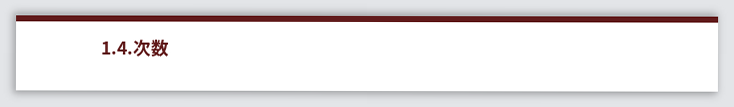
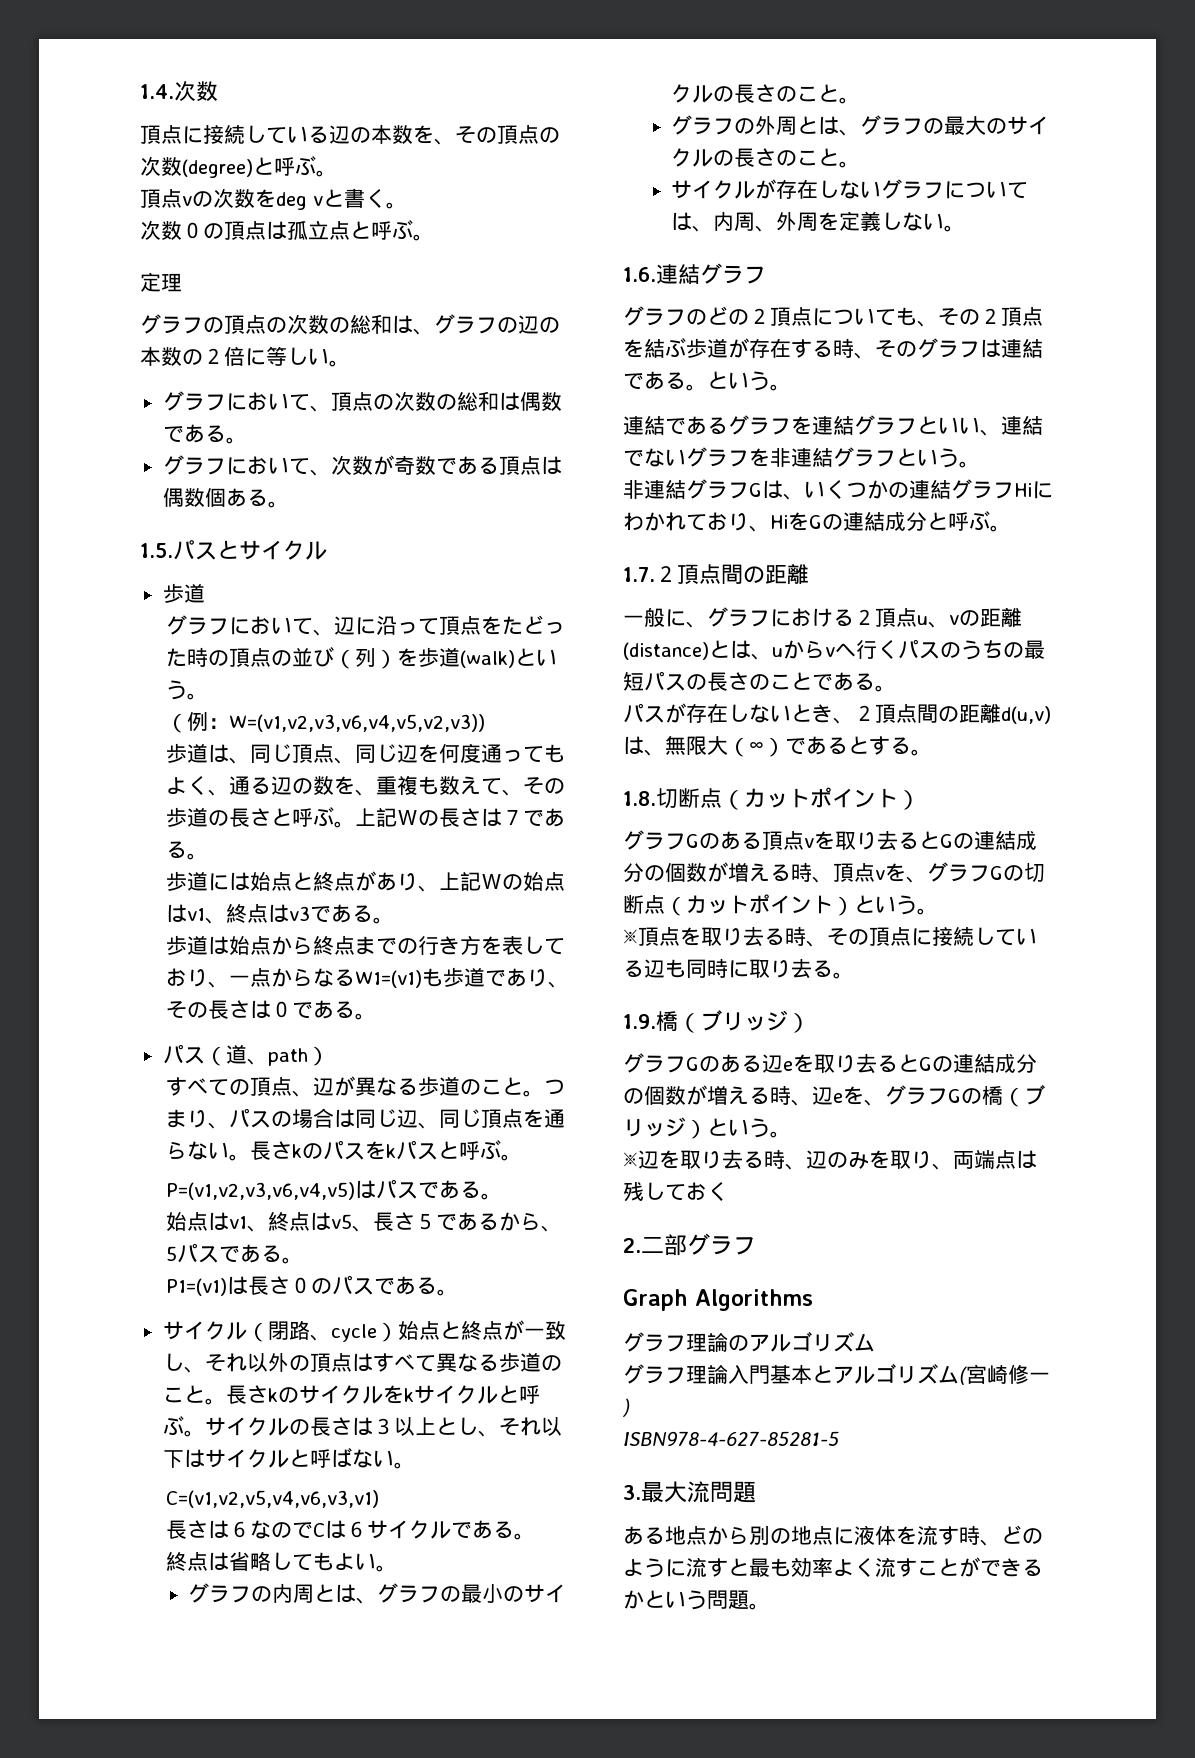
(170, 48) none -> [140,124,560,145] [140,156,337,178] [140,188,407,210] [140,220,434,241] [140,272,182,292] [140,314,560,335] [140,346,350,367] [162,391,562,412] [162,424,247,444] [162,455,562,476] [162,488,289,508] [140,540,327,560] [162,583,205,603] [165,615,565,636] [165,647,557,669] [165,680,208,700] [165,712,485,733] [165,743,565,764] [165,775,565,796] [165,807,565,828] [165,841,208,860] [165,871,565,892] [165,904,394,924] [165,935,565,955] [165,967,569,988] [165,1000,376,1020] [162,1044,329,1066] [165,1076,565,1097] [165,1108,565,1129] [165,1140,522,1161] [165,1179,502,1200] [165,1211,562,1232] [165,1243,303,1264] [165,1275,458,1296] [162,1320,566,1342] [162,1352,562,1373] [162,1385,540,1405] [162,1416,562,1437] [162,1448,415,1469] [165,1490,379,1508] [165,1520,535,1540] [165,1551,397,1572] [188,1583,567,1604] [671,84,861,104] [671,115,1050,136] [671,148,861,168] [671,179,1029,199] [671,211,966,232] [623,263,766,284] [623,306,1043,327] [623,338,1043,359] [623,371,791,391] [623,415,1043,436] [623,447,980,468] [623,479,1053,500] [623,511,1011,532] [623,564,809,585] [623,607,1022,628] [623,639,1045,660] [623,671,896,692] [623,703,1051,724] [623,735,932,757] [623,787,920,810] [623,830,1037,851] [623,862,1045,883] [623,894,938,916] [623,926,1037,947] [623,958,854,979] [623,1010,810,1033] [623,1053,1037,1074] [623,1085,1045,1107] [623,1117,791,1139] [623,1149,1037,1170] [623,1182,728,1202] [623,1233,756,1256] [623,1289,813,1311] [623,1331,875,1352] [623,1363,1050,1385] [623,1398,630,1417] [623,1431,839,1446] [623,1481,756,1503] [623,1525,1043,1546] [623,1557,1043,1578] [623,1590,770,1610] // 頂点に接続している辺の本数を、その頂点の次数(degree)と呼ぶ。 // 頂点vの次数をdeg vと書く。 // 次数０の頂点は孤立点と呼ぶ。 // 定理 // グラフの頂点の次数の総和は、グラフの辺の本数の２倍に等しい。 // グラフにおいて、頂点の次数の総和は偶数である。 // グラフにおいて、次数が奇数である頂点は偶数個ある。 // 1.5.パスとサイクル // 歩道 // グラフにおいて、辺に沿って頂点をたどった時の頂点の並び（列）を歩道(walk)という。 // （例：W=(v1,v2,v3,v6,v4,v5,v2,v3)) // 歩道は、同じ頂点、同じ辺を何度通ってもよく、通る辺の数を、重複も数えて、その歩道の長さと呼ぶ。上記Ｗの長さは７である。 // 歩道には始点と終点があり、上記Ｗの始点はv1、終点はv3である。 // 歩道は始点から終点までの行き方を表しており、一点からなるW1=(v1)も歩道であり、その長さは０である。 // パス（道、path） // すべての頂点、辺が異なる歩道のこと。つまり、パスの場合は同じ辺、同じ頂点を通らない。長さkのパスをkパスと呼ぶ。 // P=(v1,v2,v3,v6,v4,v5)はパスである。 // 始点はv1、終点はv5、長さ５であるから、5パスである。 // P1=(v1)は長さ０のパスである。 // サイクル（閉路、cycle）始点と終点が一致し、それ以外の頂点はすべて異なる歩道のこと。長さkのサイクルをkサイクルと呼ぶ。サイクルの長さは３以上とし、それ以下はサイクルと呼ばない。 // C=(v1,v2,v5,v4,v6,v3,v1) // 長さは６なのでCは６サイクルである。 // 終点は省略してもよい。 // グラフの内周とは、グラフの最小のサイクルの長さのこと。 // グラフの外周とは、グラフの最大のサイクルの長さのこと。 // サイクルが存在しないグラフについては、内周、外周を定義しない。 // 1.6.連結グラフ // グラフのどの２頂点についても、その２頂点を結ぶ歩道が存在する時、そのグラフは連結である。という。 // 連結であるグラフを連結グラフといい、連結でないグラフを非連結グラフという。 // 非連結グラフGは、いくつかの連結グラフHiにわかれており、HiをGの連結成分と呼ぶ。 // 1.7.２頂点間の距離 // 一般に、グラフにおける２頂点u、vの距離(distance)とは、uからvへ行くパスのうちの最短パスの長さのことである。 // パスが存在しないとき、２頂点間の距離d(u,v)は、無限大（∞）であるとする。 // 1.8.切断点（カットポイント） // グラフGのある頂点vを取り去るとGの連結成分の個数が増える時、頂点vを、グラフGの切断点（カットポイント）という。 // ※頂点を取り去る時、その頂点に接続している辺も同時に取り去る。 // 1.9.橋（ブリッジ） // グラフGのある辺eを取り去るとGの連結成分の個数が増える時、辺eを、グラフGの橋（ブリッジ）という。 // ※辺を取り去る時、辺のみを取り、両端点は残しておく // 2.二部グラフ // Graph Algorithms // グラフ理論のアルゴリズム // グラフ理論入門基本とアルゴリズム(宮崎修一) // ISBN978-4-627-85281-5 // 3.最大流問題 // ある地点から別の地点に液体を流す時、どのように流すと最も効率よく流すことができるかという問題。

